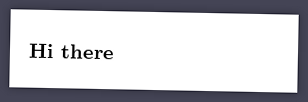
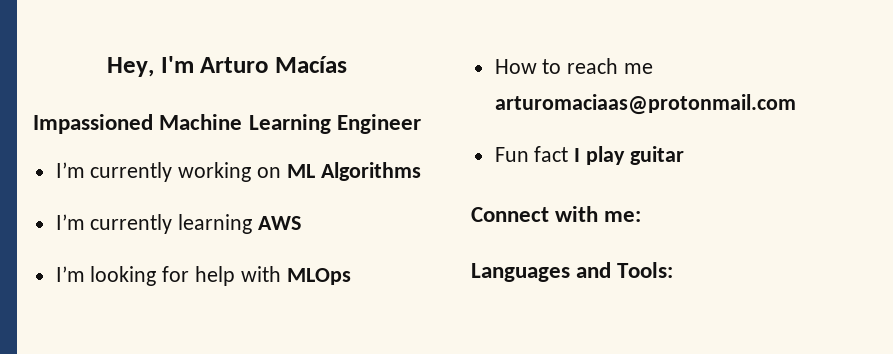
[28,43,115,60] Hi there -> [106,56,348,77] [33,114,421,134] [55,162,421,182] [55,214,302,234] [55,266,351,286] [494,58,654,74] [494,94,796,115] [494,146,684,165] [471,206,642,222] [471,262,674,282] Hey, I'm Arturo Macías // Impassioned Machine Learning Engineer // I’m currently working on ML Algorithms // I’m currently learning AWS // I’m looking for help with MLOps // How to reach me arturomaciaas@protonmail.com // Fun fact I play guitar // Connect with me: // Languages and Tools:

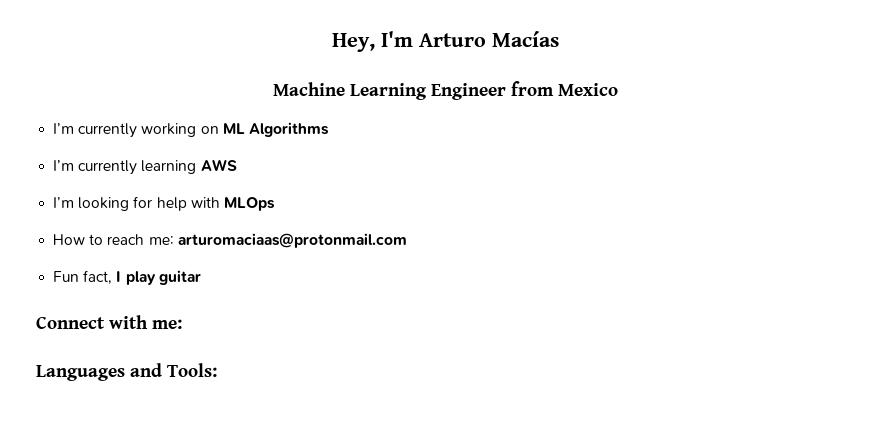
[33,114,154,134] Impassioned -> (559, 39) none
(421, 124) none -> [511,81,618,96] from Mexico
[624,63,654,74] me -> [148,236,174,245] me:
[534,146,569,162] fact -> [83,270,113,284] fact,

